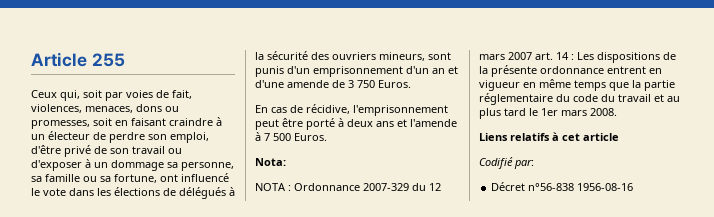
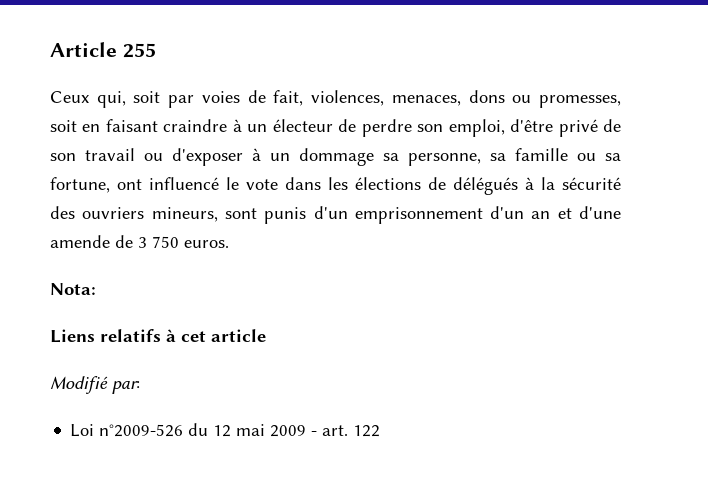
[378,80,411,88] [255,104,448,116] [255,118,457,130] [255,132,327,141] [255,158,286,166] [255,183,441,191] [479,52,676,63] [479,65,662,77] [479,79,675,91] [479,93,680,105] [479,108,617,119] Euros. // En cas de récidive, l'emprisonnement peut être porté à deux ans et l'amende à 7 500 Euros. // Nota: // NOTA : Ordonnance 2007-329 du 12 mars 2007 art. 14 : Les dispositions de la présente ordonnance entrent en vigueur en même temps que la partie réglementaire du code du travail et au plus tard le 1er mars 2008. -> [184,240,229,248] [50,283,96,295] euros. // Nota:
[479,157,513,169] Codifié -> [50,376,108,394] Modifié
[491,182,634,191] Décret n°56-838 1956-08-16 -> [70,423,381,437] Loi n°2009-526 du 12 mai 2009 - art. 122

